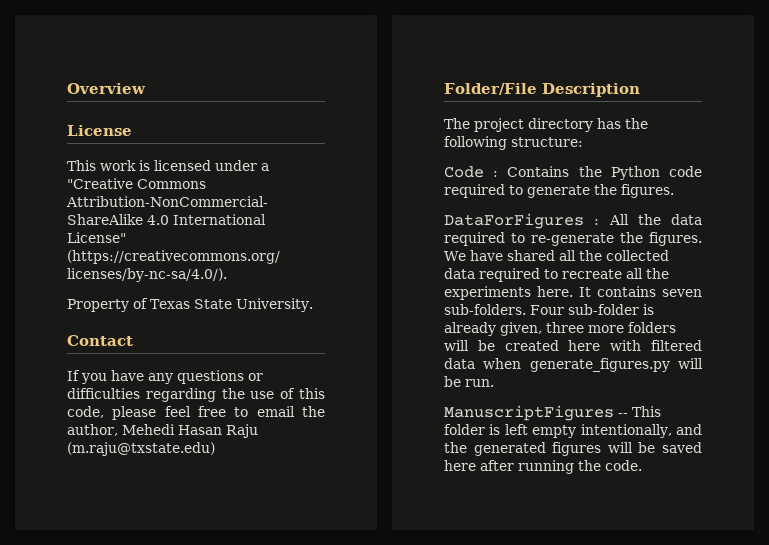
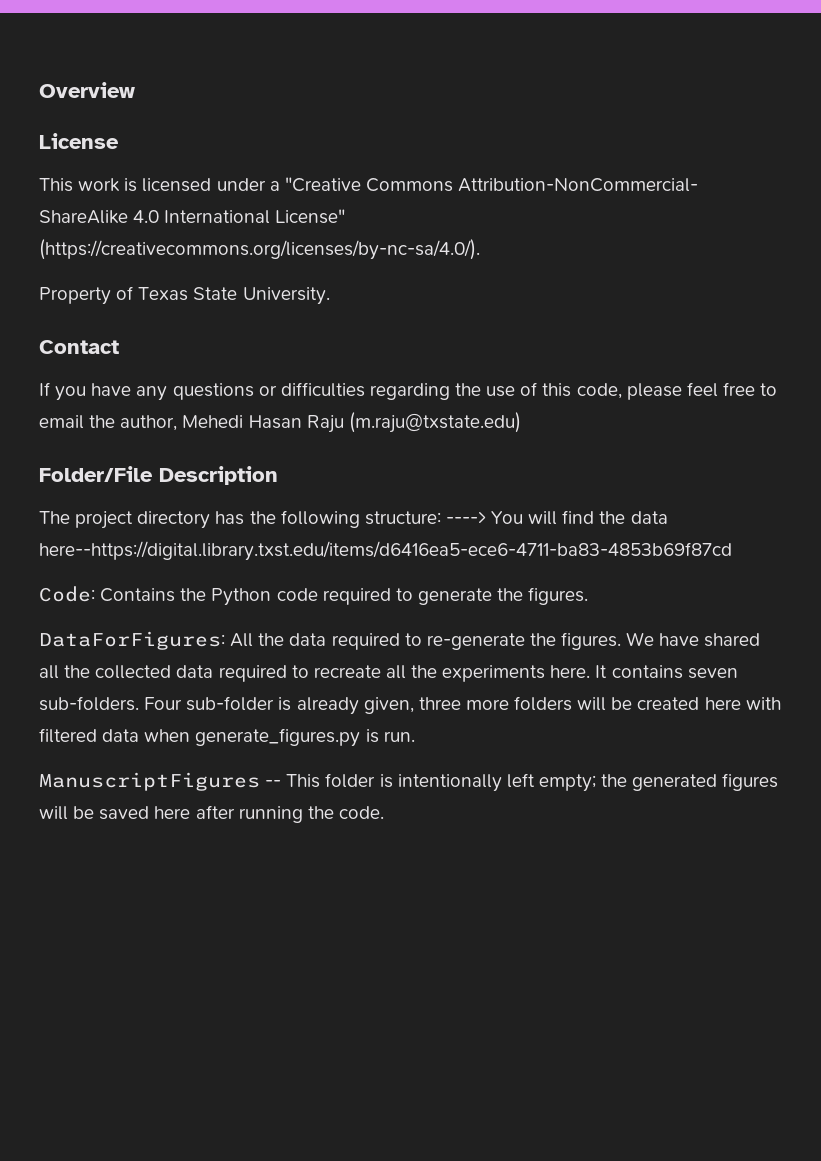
[444,166,499,178] // Code : -> [445,510,668,525] [39,541,732,561] [39,586,95,602] ----> You will find the data here--https://digital.library.txst.edu/items/d6416ea5-ece6-4711-ba83-4853b69f87cd // Code:
[444,213,600,229] DataForFigures : -> [39,631,225,650] DataForFigures:
[678,358,703,369] [444,376,461,387] will be -> [365,729,379,743] is
[504,424,702,438] left empty intentionally, and -> [397,773,596,792] intentionally left empty;

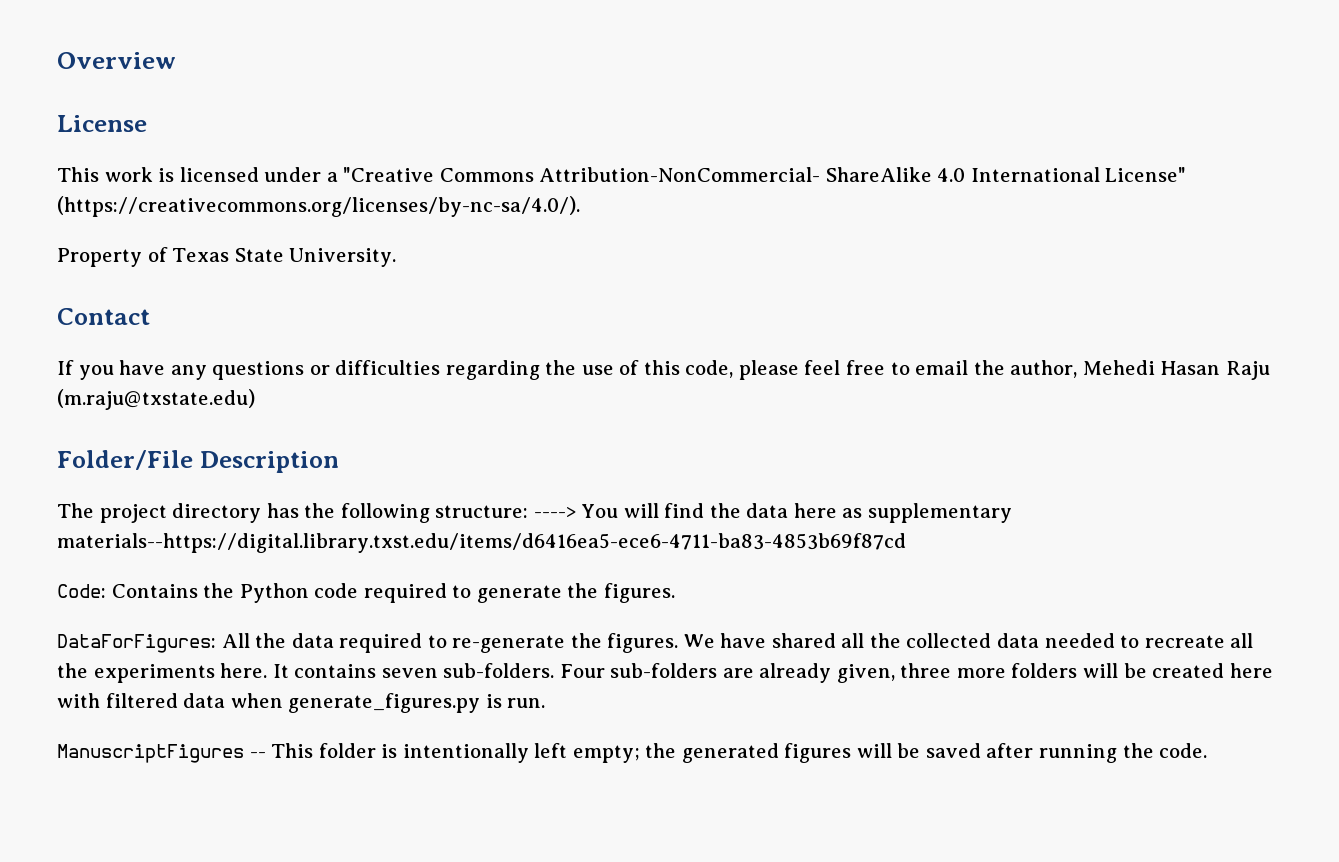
[39,541,732,561] here--https://digital.library.txst.edu/items/d6416ea5-ece6-4711-ba83-4853b69f87cd -> [793,503,1013,523] [57,533,906,553] here as supplementary materials--https://digital.library.txst.edu/items/d6416ea5-ece6-4711-ba83-4853b69f87cd
[218,665,287,682] required -> [1044,633,1115,648] needed
[186,696,292,711] sub-folder is -> [610,663,754,678] sub-folders are
[154,806,191,819] here -> (981, 750) none

